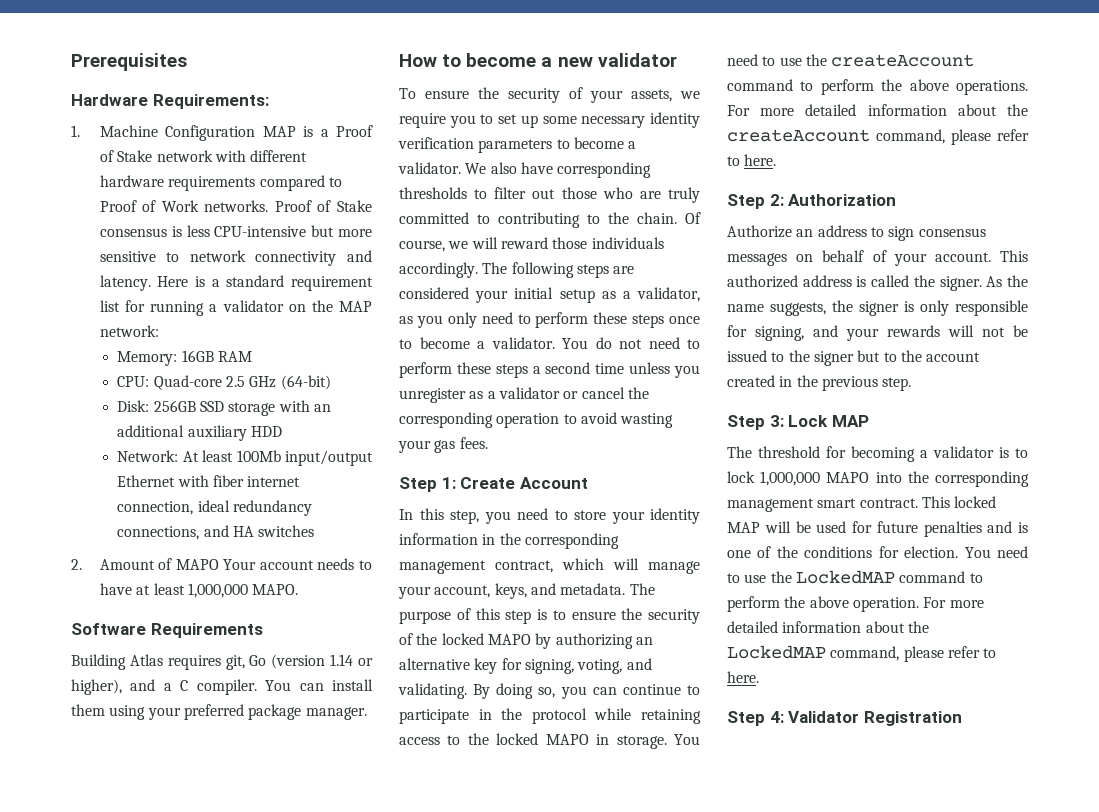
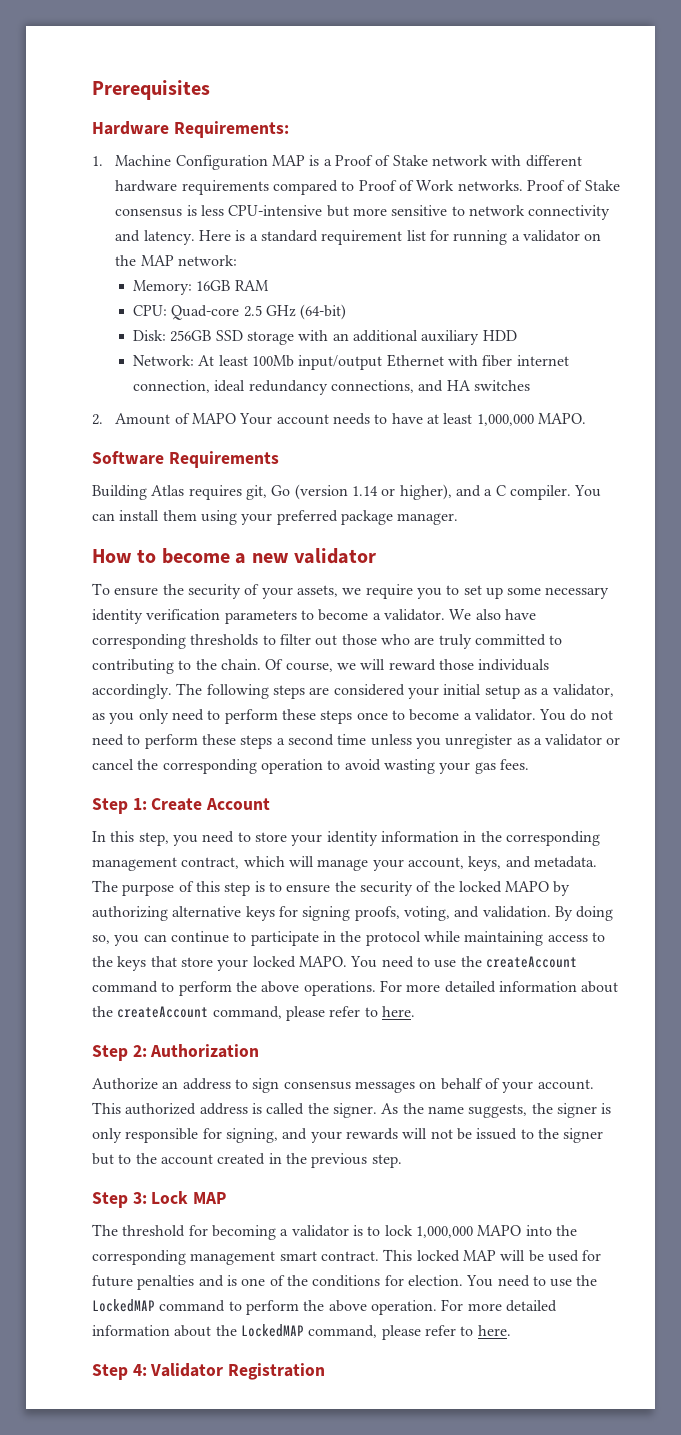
[635,637,653,645] [399,658,574,674] an alternative key for signing, -> [172,906,400,921] alternative keys for signing proofs,
[398,683,467,699] validating. -> [482,906,551,918] validation.
[641,709,701,724] retaining -> [464,931,544,946] maintaining
[496,733,667,749] locked MAPO in storage. -> [117,956,347,971] keys that store your locked MAPO.

